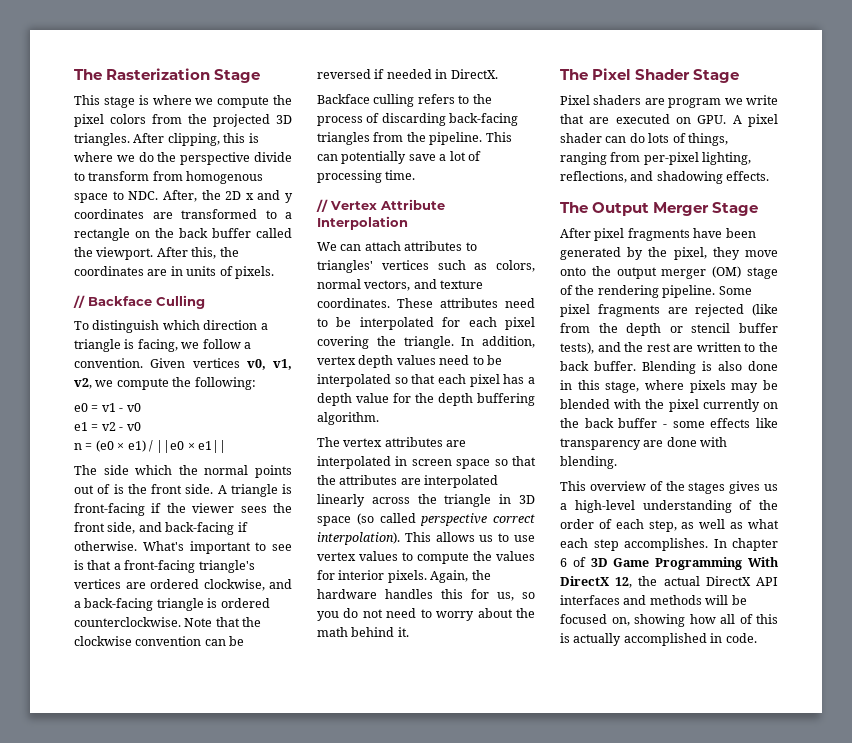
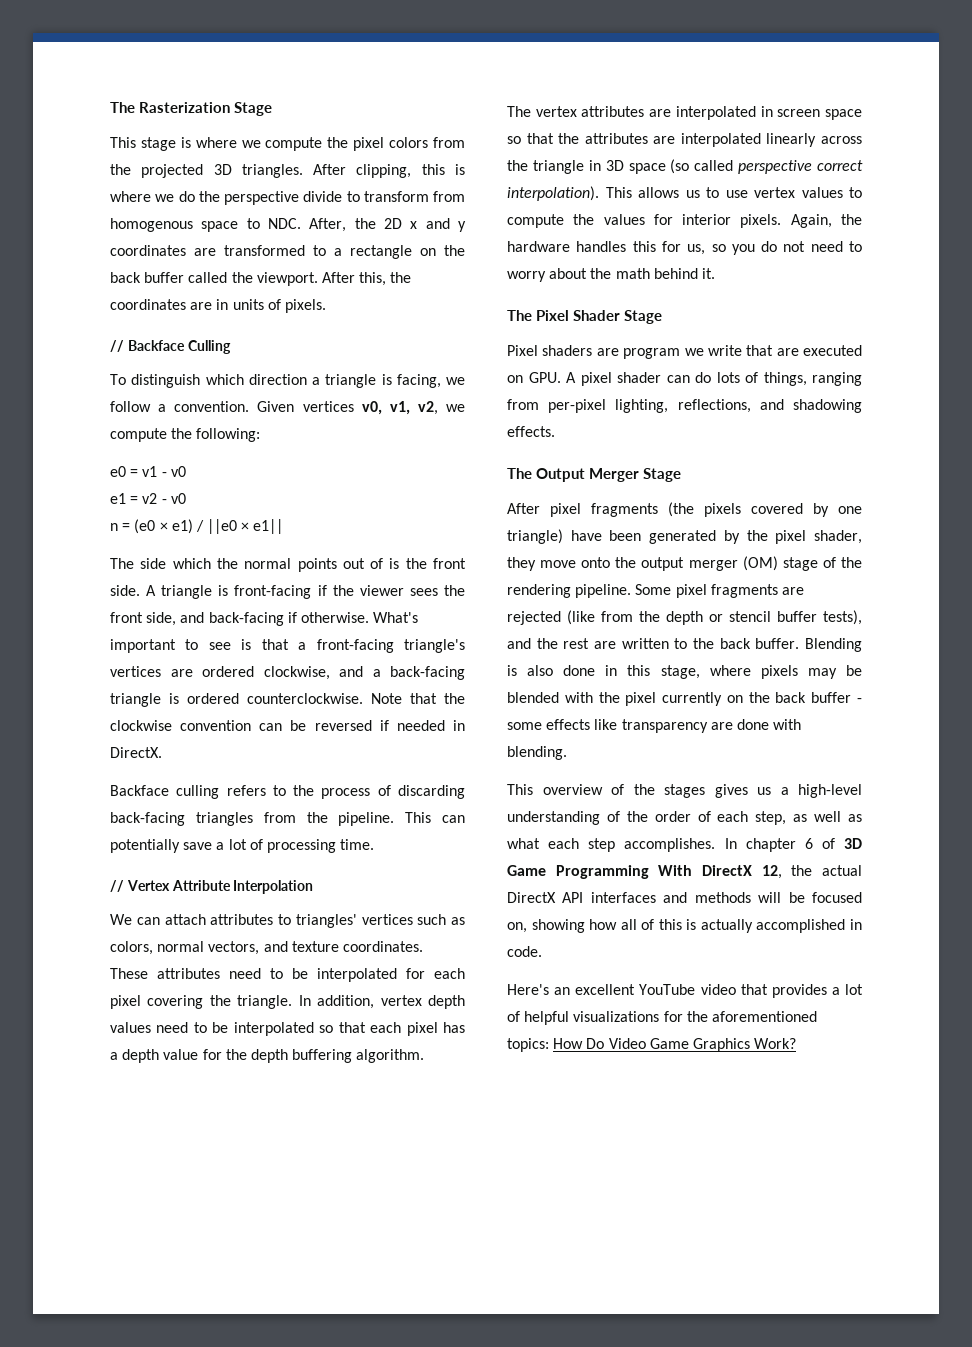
(690, 234) none -> [668,502,862,517] [507,529,563,544] (the pixels covered by one triangle)
[673,247,707,260] pixel, -> [775,530,862,544] pixel shader,
(757, 638) none -> [507,984,863,998] [507,1011,817,1025] [507,1038,797,1052] // Here's an excellent YouTube video that provides a lot of helpful visualizations for the aforementioned topics: How Do Video Game Graphics Work?

